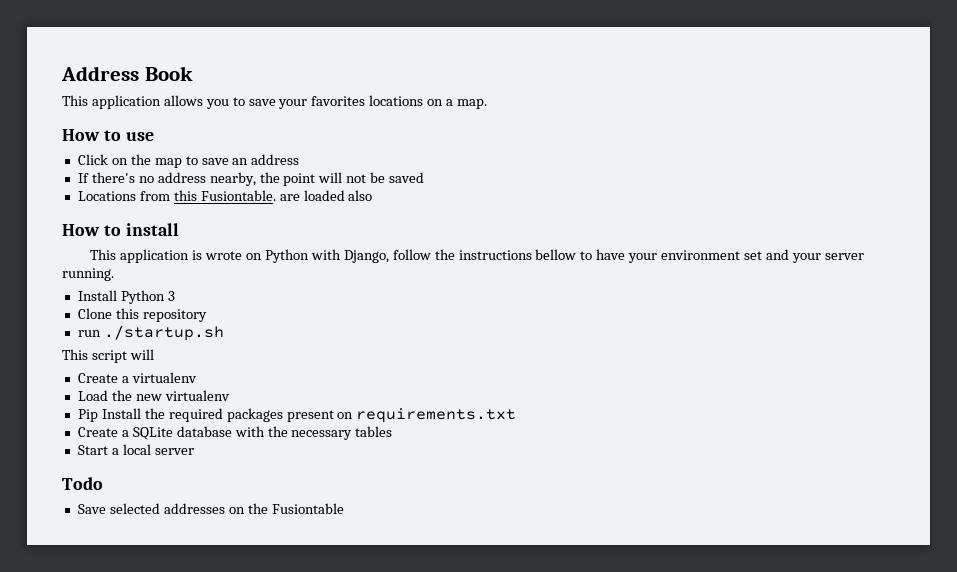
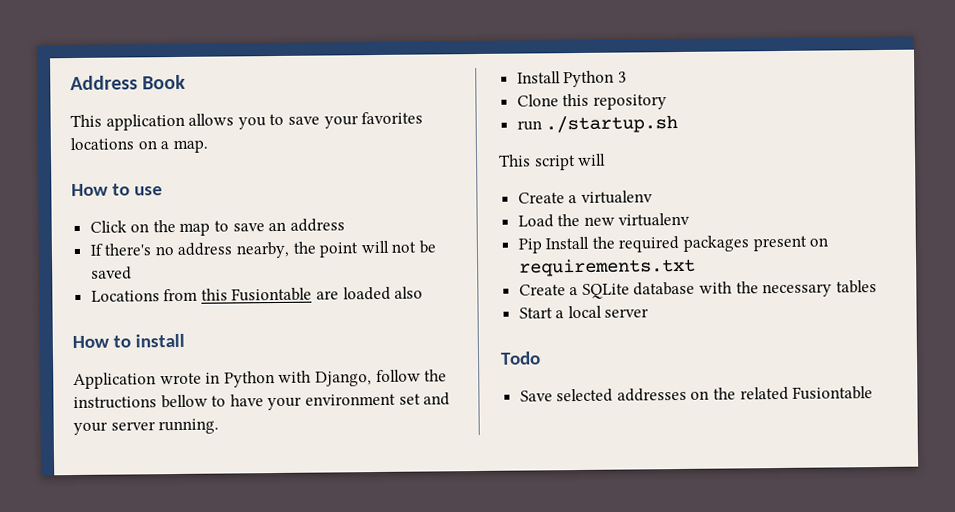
[200,190,276,201] Fusiontable. -> [231,287,313,302] Fusiontable
[90,249,263,263] This application is wrote on -> [73,372,221,390] Application wrote in
(268, 508) none -> [739,386,789,401] related

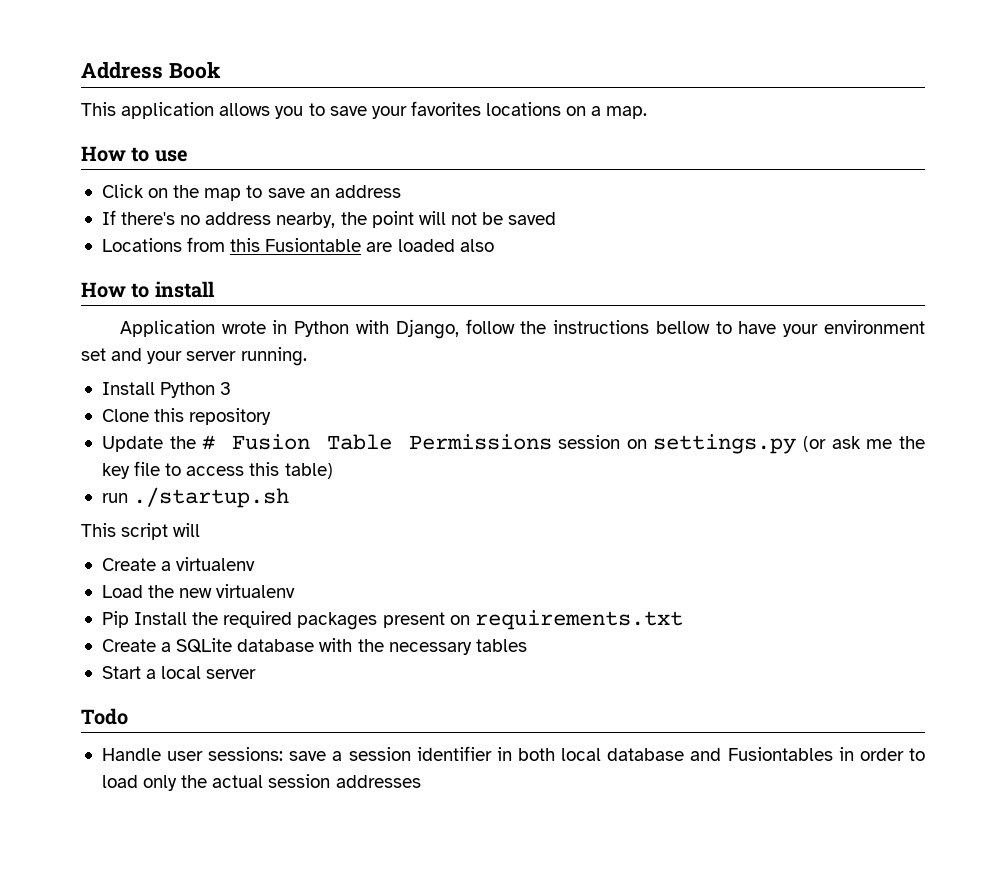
(667, 102) none -> [101,434,925,454] [101,461,333,479] // Update the # Fusion Table Permissions session on settings.py (or ask me the key file to access this table)
[519,386,874,403] Save selected addresses on the related Fusiontable -> [101,746,925,761] [101,774,421,791] Handle user sessions: save a session identifier in both local database and Fusiontables in order to load only the actual session addresses

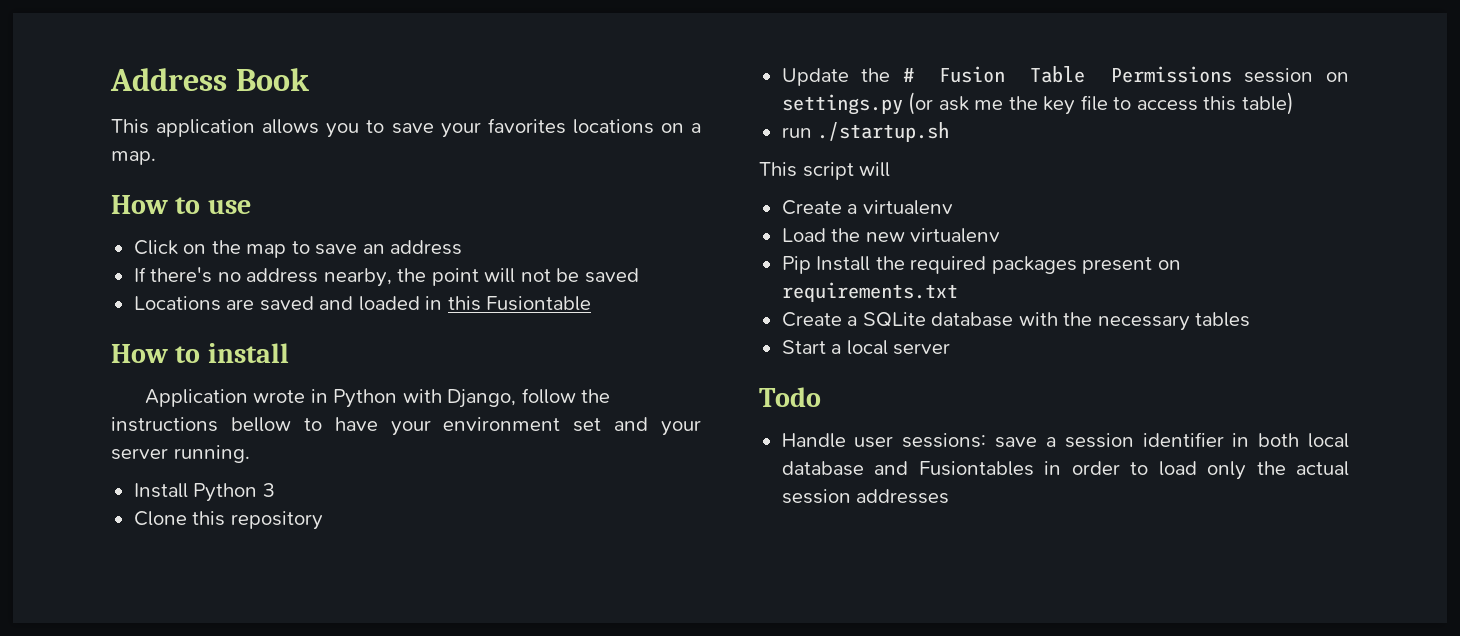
[187,237,226,252] from -> [226,296,443,311] are saved and loaded in
[366,239,494,252] are loaded also -> (592, 303) none

